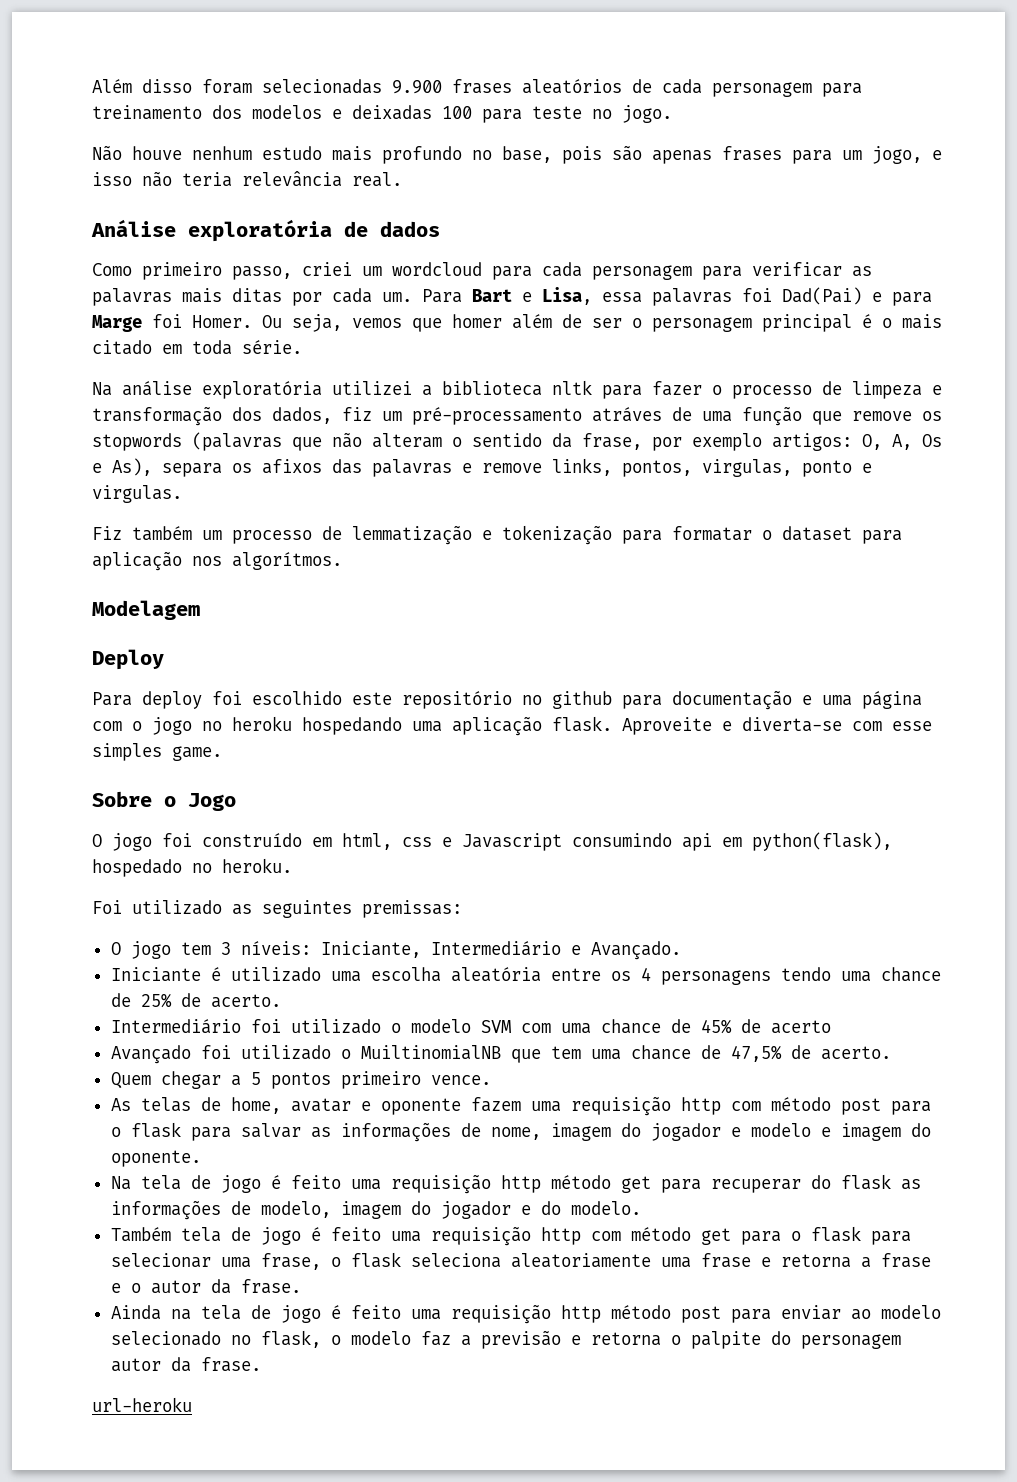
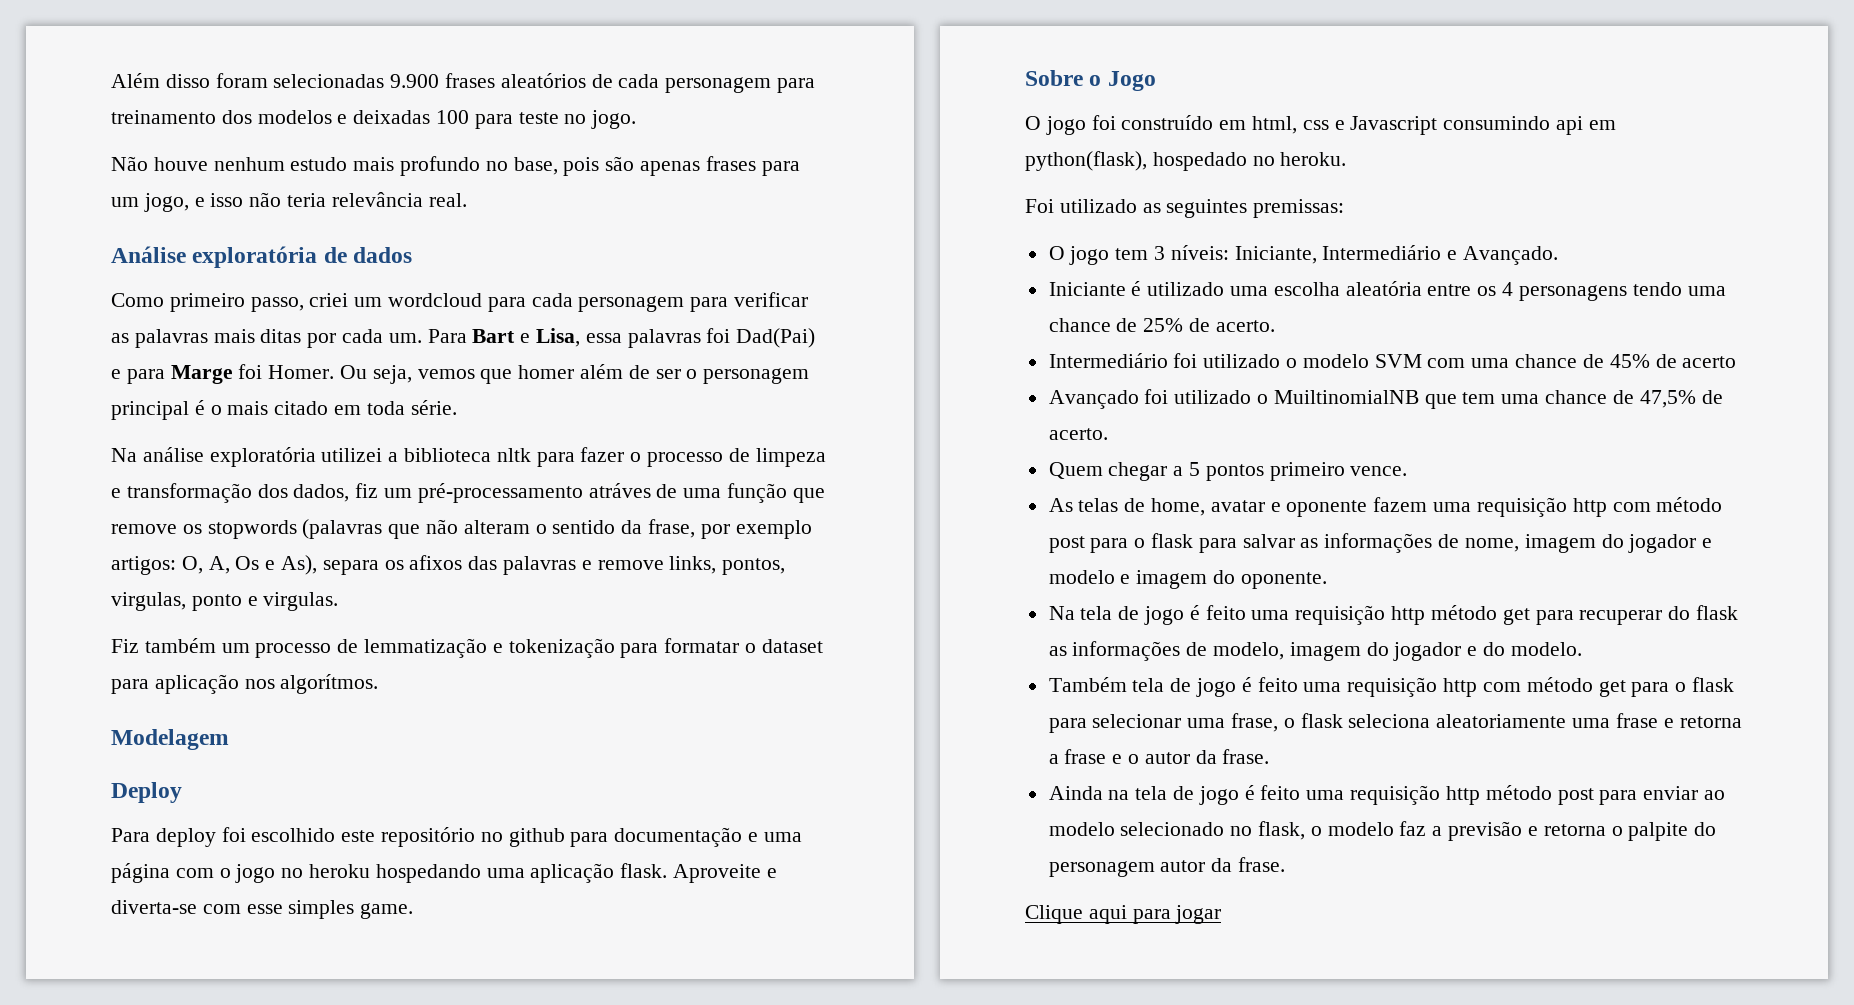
[92,1397,192,1412] url-heroku -> [1025,905,1222,924] Clique aqui para jogar

